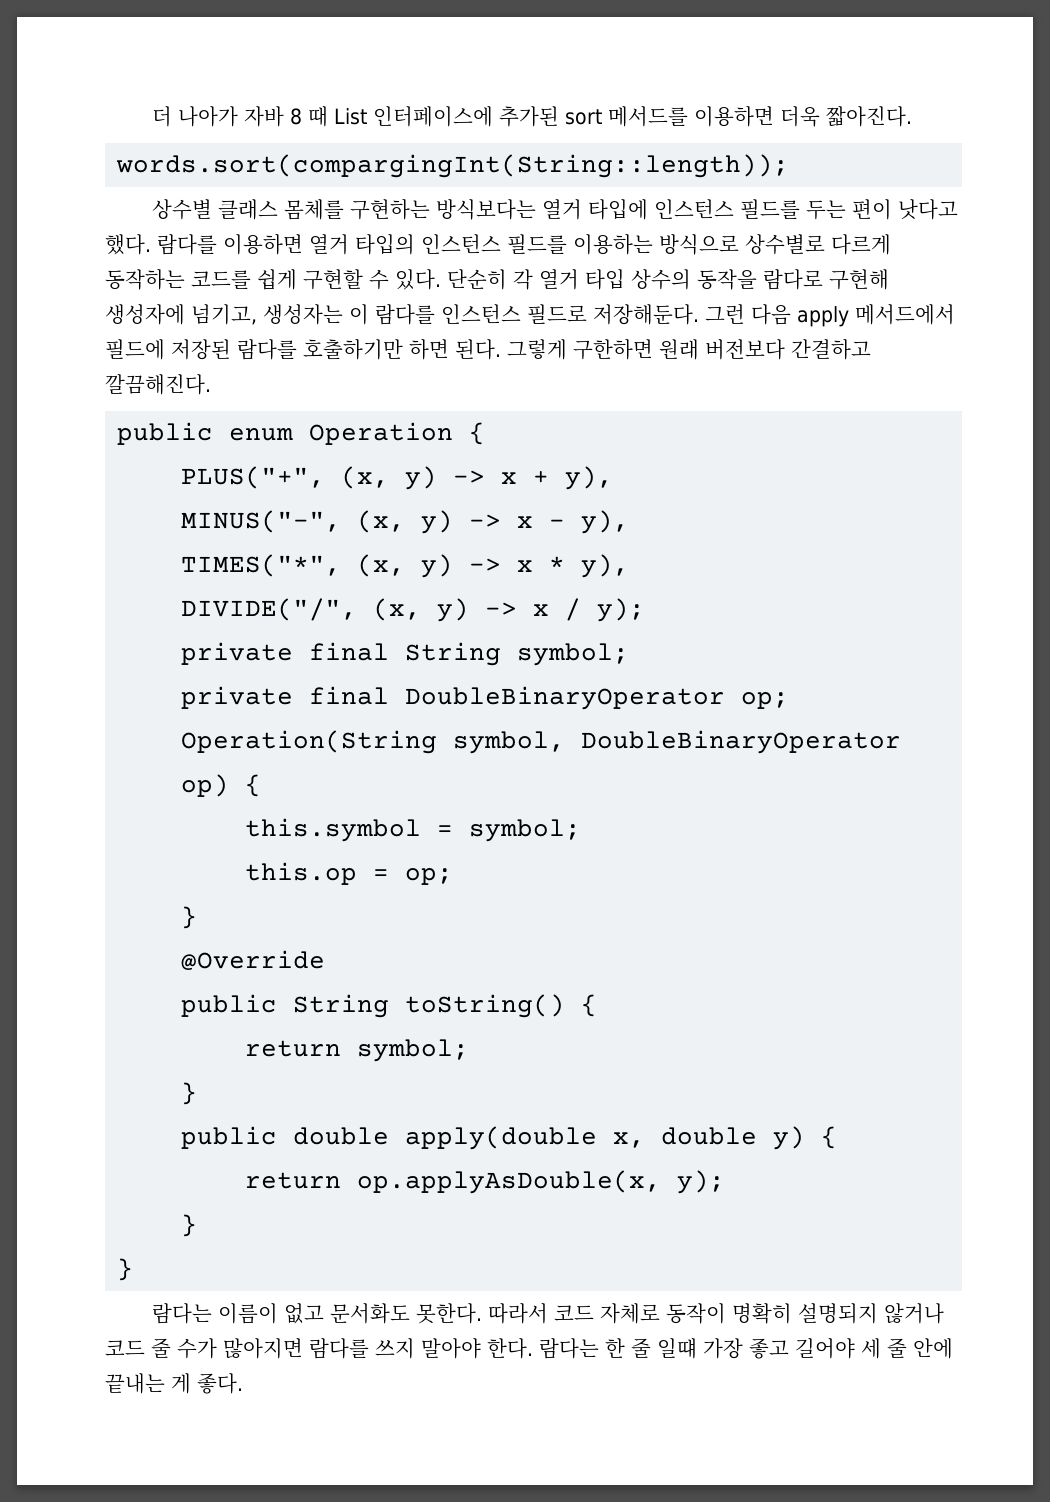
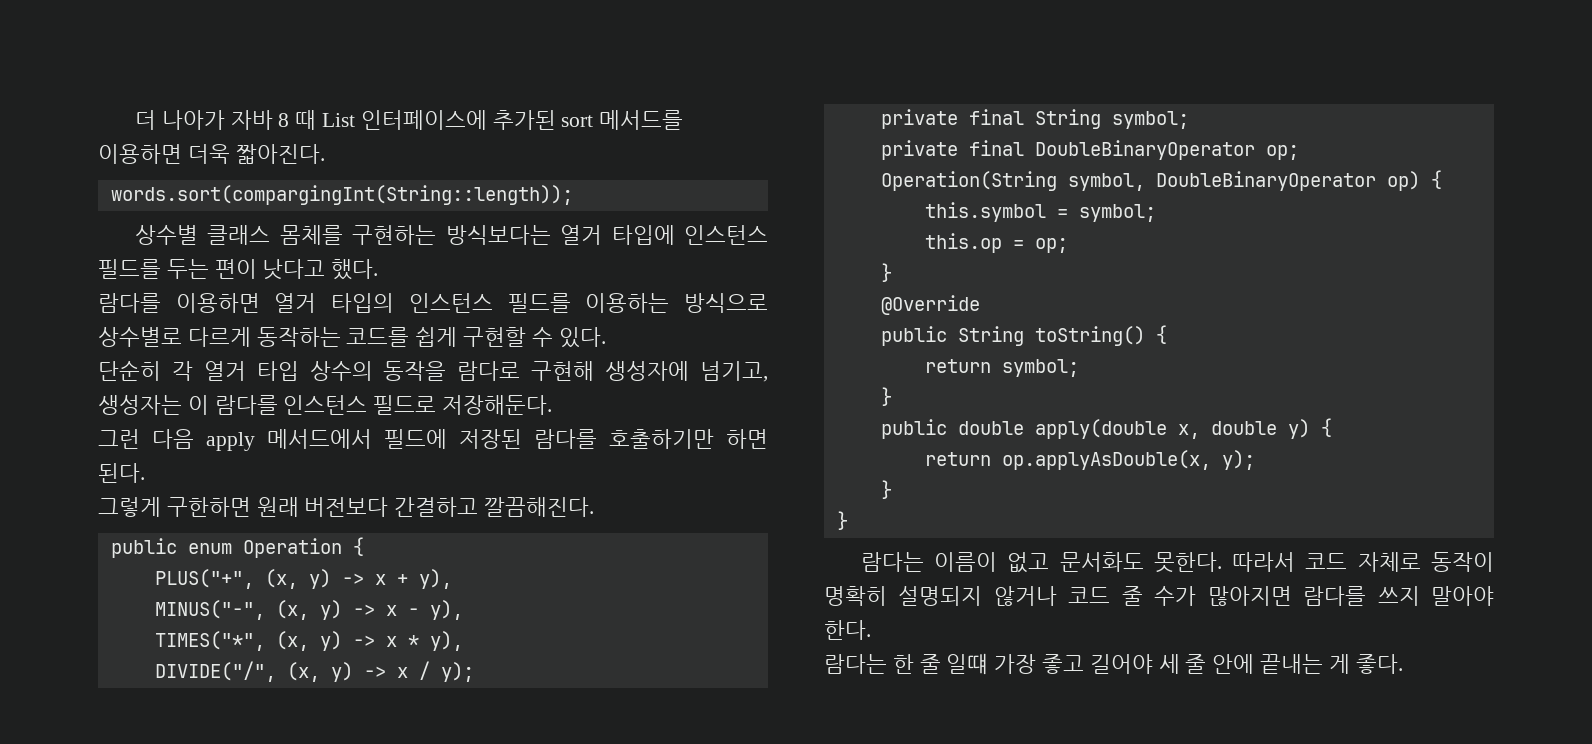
(151, 244) none -> (379, 269) //
(441, 279) none -> (606, 337) //
(699, 314) none -> (553, 405) //
(501, 349) none -> (145, 473) //
(533, 1348) none -> (871, 630) //

